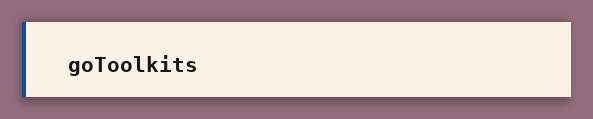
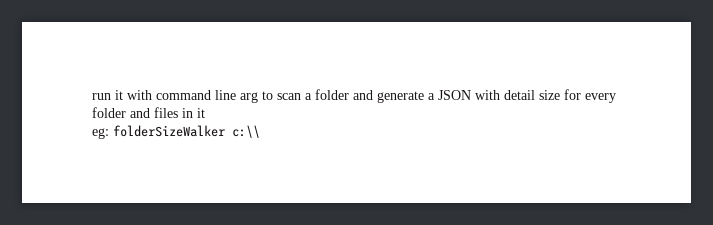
[68,55,198,76] goToolkits -> [92,89,616,103] [92,107,205,118] [92,125,260,139] run it with command line arg to scan a folder and generate a JSON with detail size for every folder and files in it // eg: folderSizeWalker c:\\

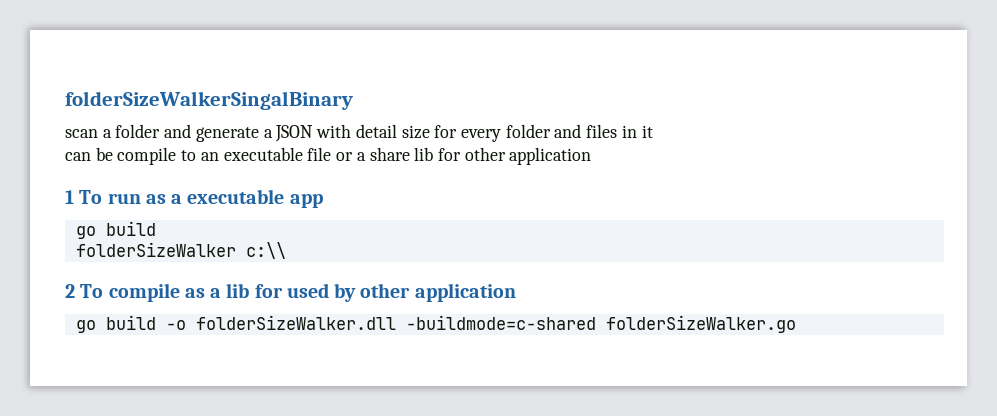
[92,90,273,103] run it with command line arg to -> [65,91,353,110] folderSizeWalkerSingalBinary //
[92,125,260,139] eg: folderSizeWalker c:\\ -> [65,147,592,165] [65,189,323,208] [75,221,156,239] [75,242,286,259] [65,283,516,302] [75,315,796,333] can be compile to an executable file or a share lib for other application // 1 To run as a executable app // go build // folderSizeWalker c:\\ // 2 To compile as a lib for used by other application // go build -o folderSizeWalker.dll -buildmode=c-shared folderSizeWalker.go

